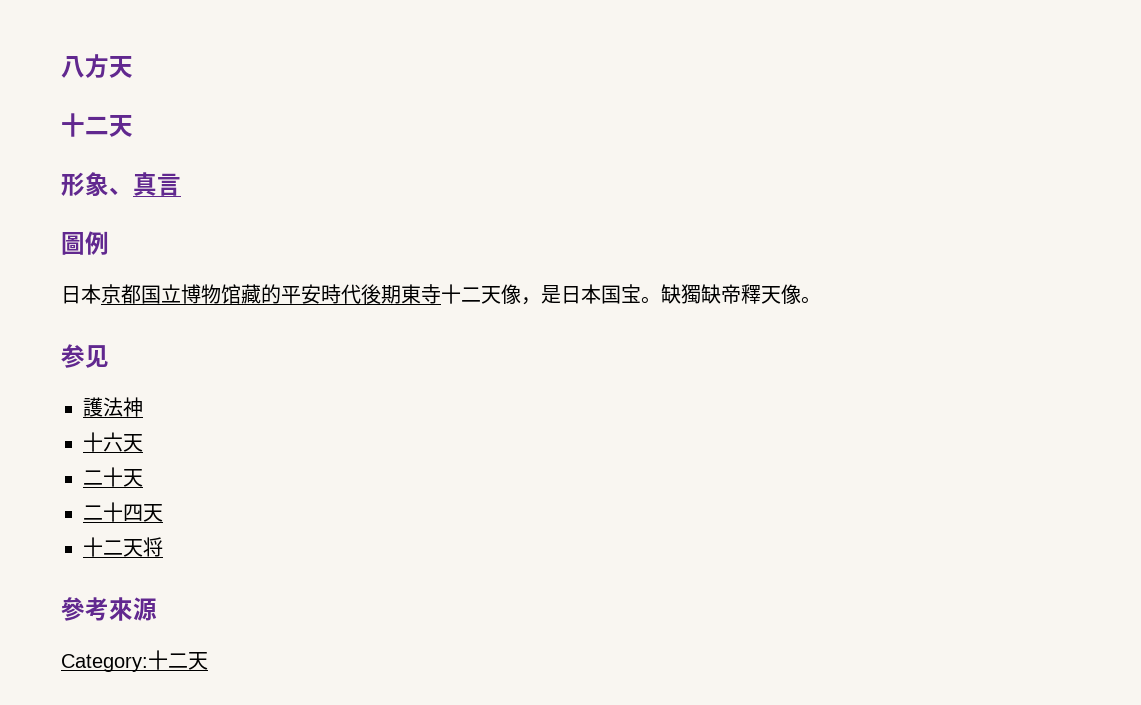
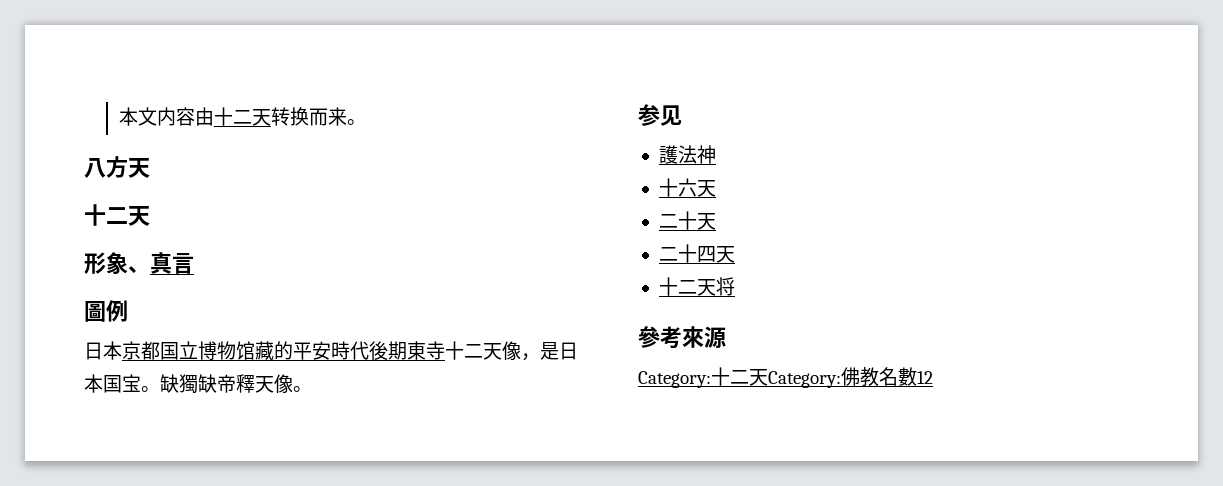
(61, 67) none -> [118,107,366,126] 本文内容由十二天转换而来。 //
(208, 661) none -> [768,367,933,388] Category:佛教名數12

